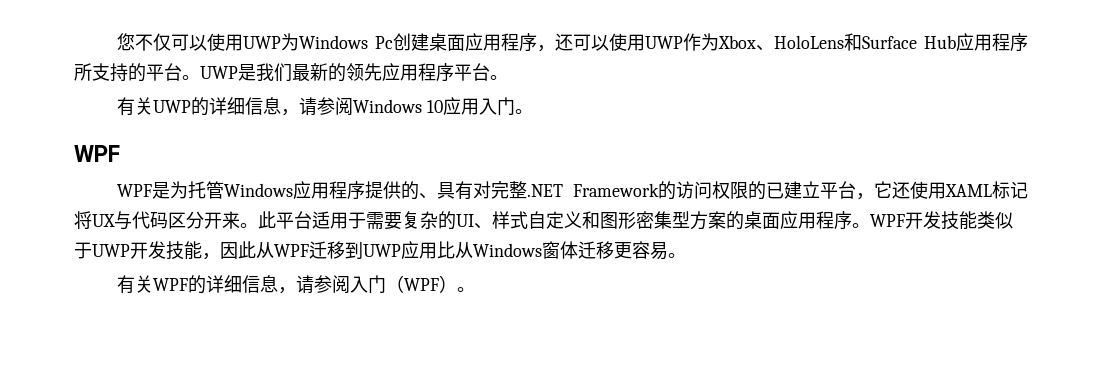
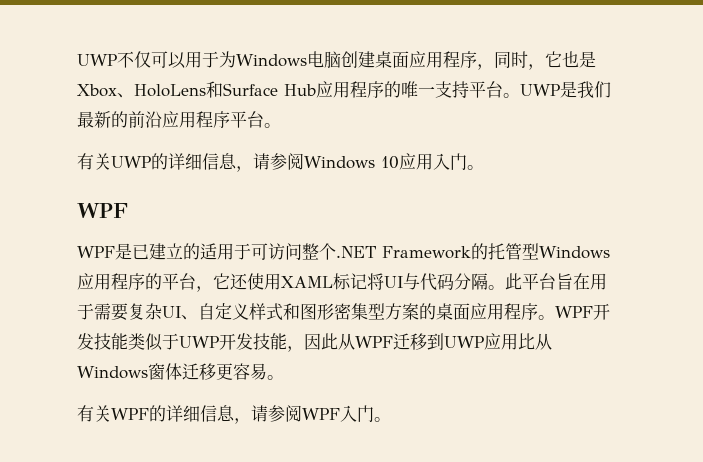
[116,33,135,51] 您 -> [77,54,117,66] UWP
[206,33,393,51] 使用UWP为Windows Pc -> [185,51,341,68] 用于为Windows电脑
[554,33,719,51] 还可以使用UWP作为 -> [494,51,596,70] 同时，它也是
[74,63,146,82] 所支持的 -> [384,81,469,98] 的唯一支持
[346,63,382,81] 领先 -> [128,111,162,128] 前沿
[169,181,820,200] 为托管Windows应用程序提供的、具有对完整.NET Framework的访问权限的已建立 -> [132,243,610,260] [77,273,162,290] 已建立的适用于可访问整个.NET Framework的托管型Windows应用程序的
[92,211,240,230] UX与代码区分开来 -> [384,273,488,291] UI与代码分隔
[312,211,330,229] 适 -> [556,273,590,290] 旨在
[438,211,582,230] 的UI、样式自定义 -> [162,303,283,321] UI、自定义样式
[349,275,457,293] 入门（WPF） -> [302,405,374,422] WPF入门

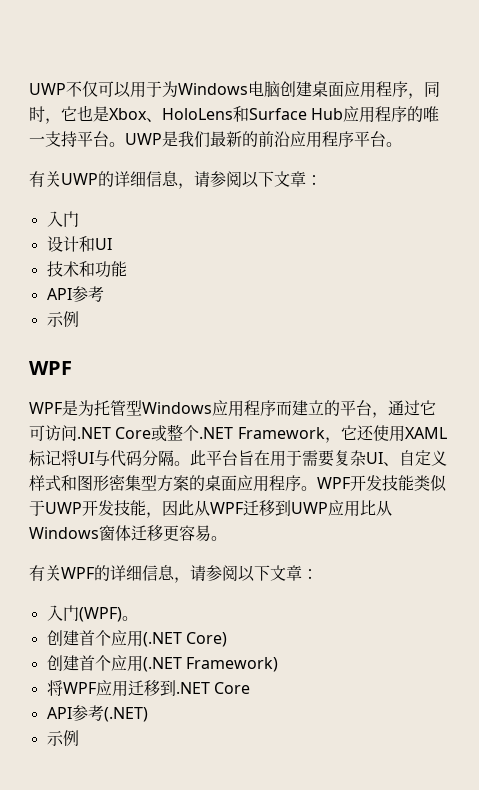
[304,153,484,170] [77,203,128,218] [77,243,488,260] Windows 10应用入门。 // WPF // WPF是已建立的适用于可访问整个.NET Framework的 -> [242,171,322,188] [46,211,79,227] [46,236,112,252] [46,261,127,278] [46,286,104,302] [46,311,79,327] [29,361,72,375] [29,400,94,416] 以下文章： // 入门 // 设计和UI // 技术和功能 // API参考 // 示例 // WPF // WPF是为
(145, 281) none -> [276,400,324,416] 而建立
(213, 289) none -> [388,400,436,416] [29,424,341,443] 通过它可访问.NET Core或整个.NET Framework，
[302,405,391,422] WPF入门。 -> [238,565,318,582] [46,605,138,622] [46,630,227,647] [46,655,278,672] [46,680,250,697] [46,705,148,722] [46,730,79,746] 以下文章： // 入门(WPF)。 // 创建首个应用(.NET Core) // 创建首个应用(.NET Framework) // 将WPF应用迁移到.NET Core // API参考(.NET) // 示例

